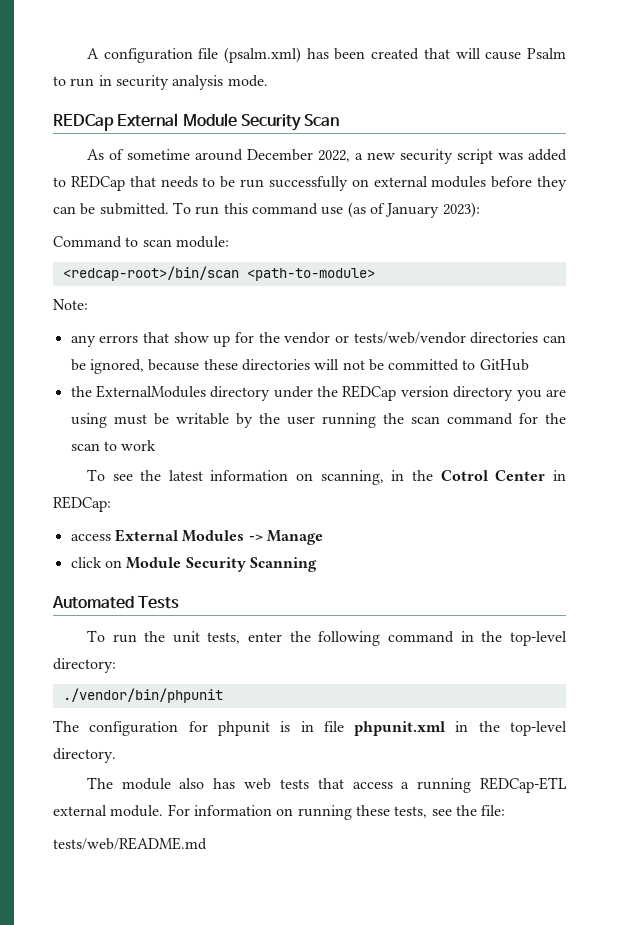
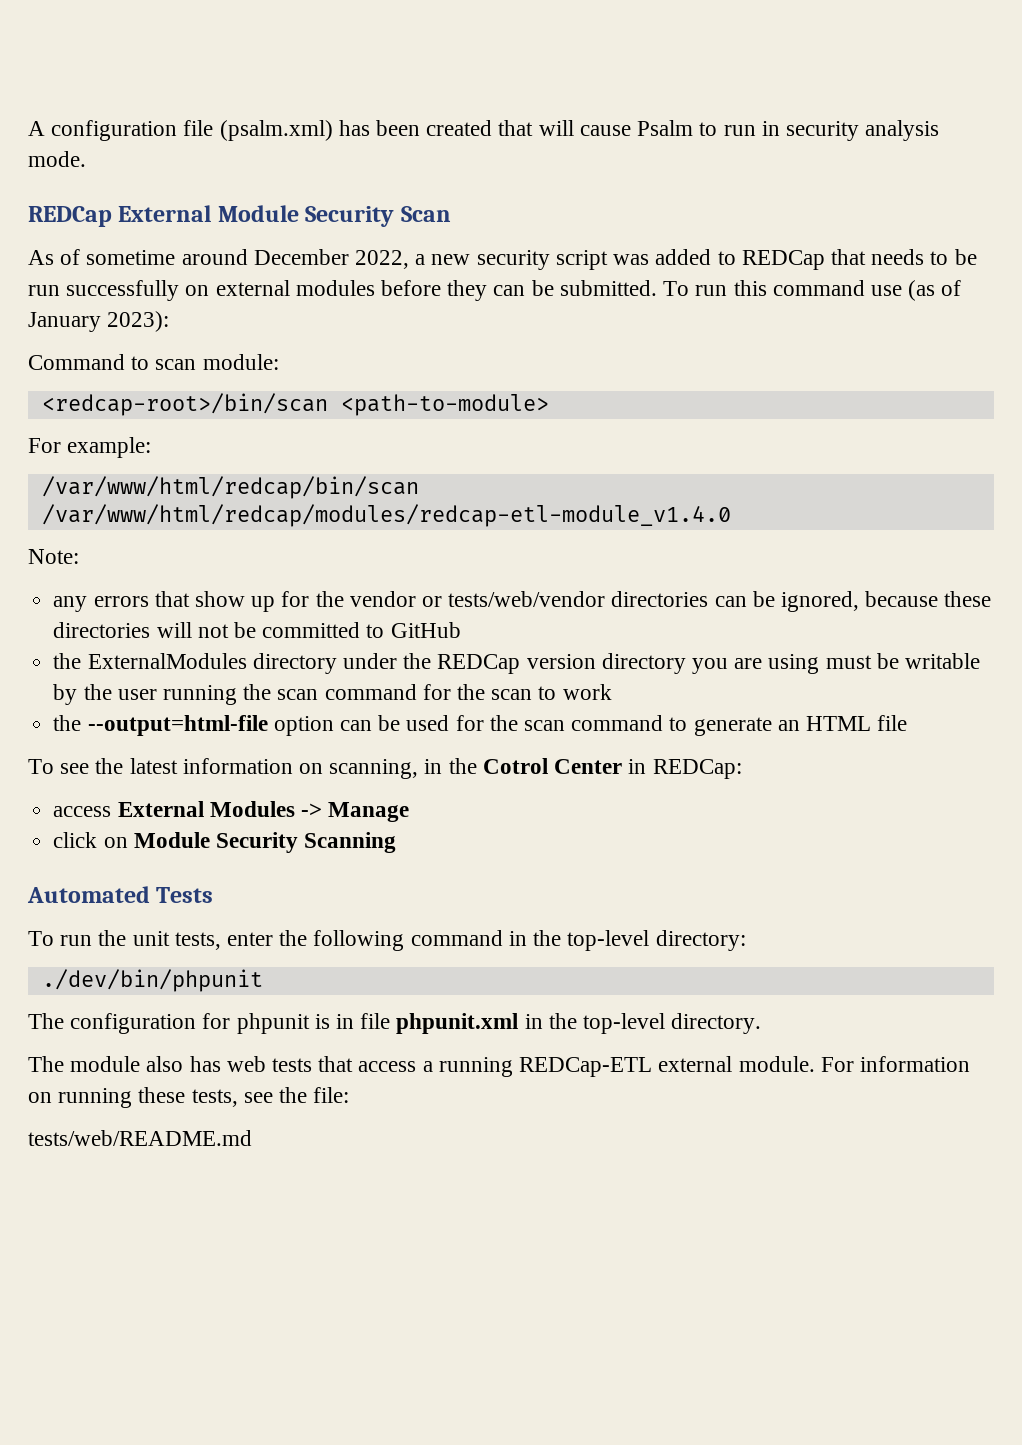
(375, 274) none -> [28,437,152,458] [41,476,419,499] [41,504,731,527] // For example: // /var/www/html/redcap/bin/scan /var/www/html/redcap/modules/redcap-etl-module_v1.4.0
(157, 445) none -> [53,715,908,736] // the --output=html-file option can be used for the scan command to generate an HTML file
[62,688,223,703] ./vendor/bin/phpunit -> [41,969,263,992] ./dev/bin/phpunit

